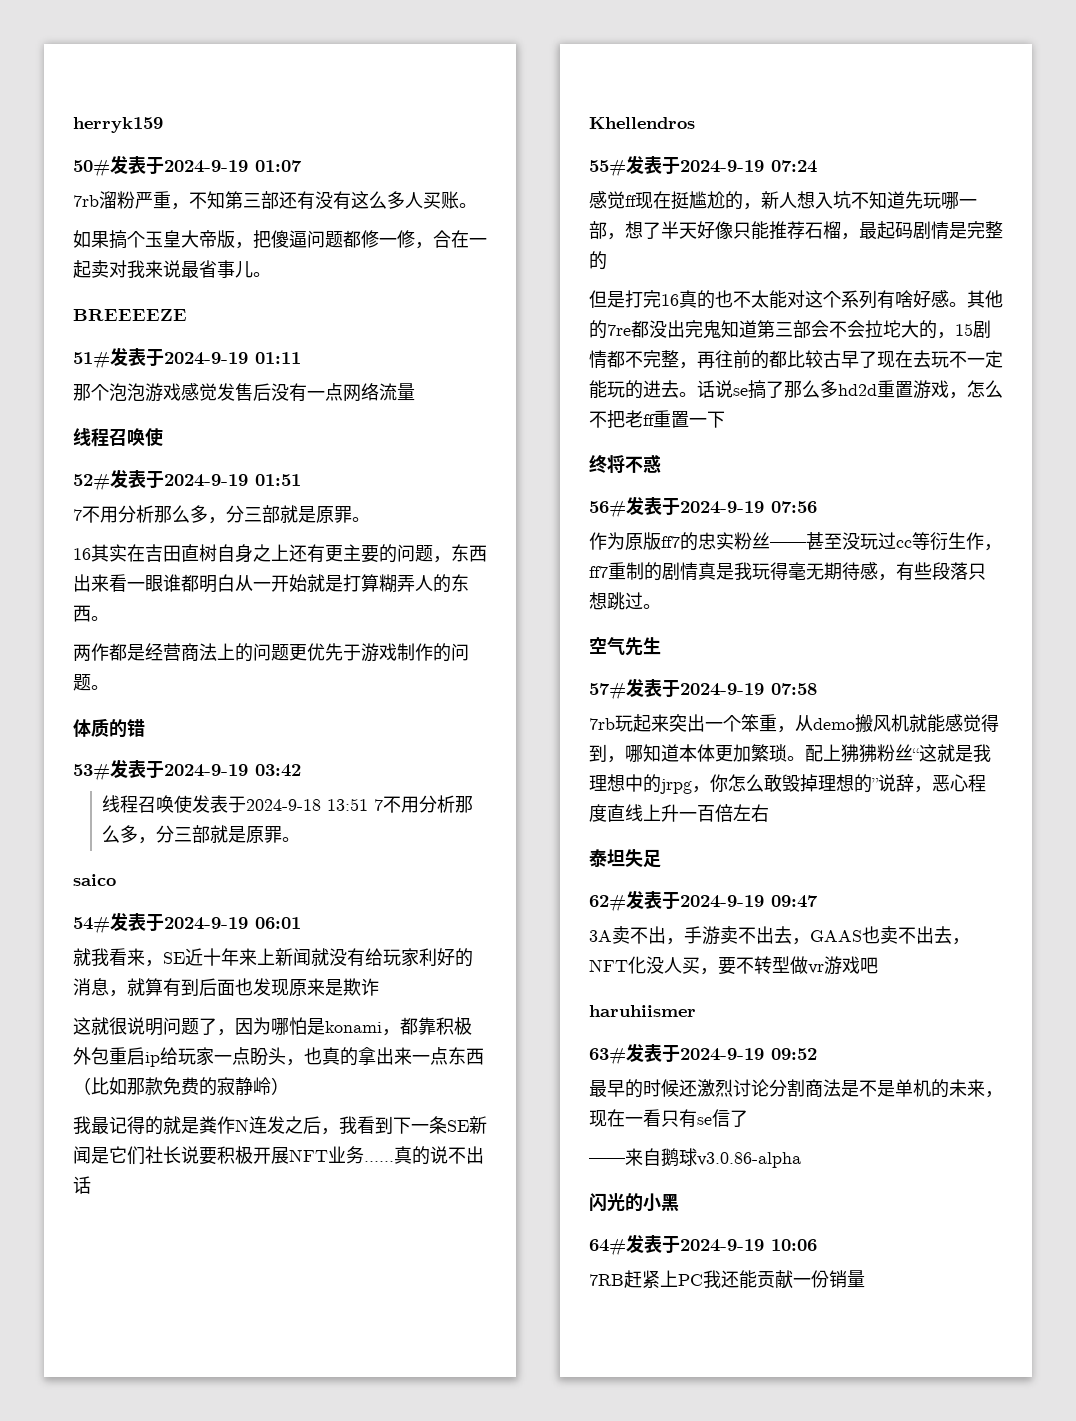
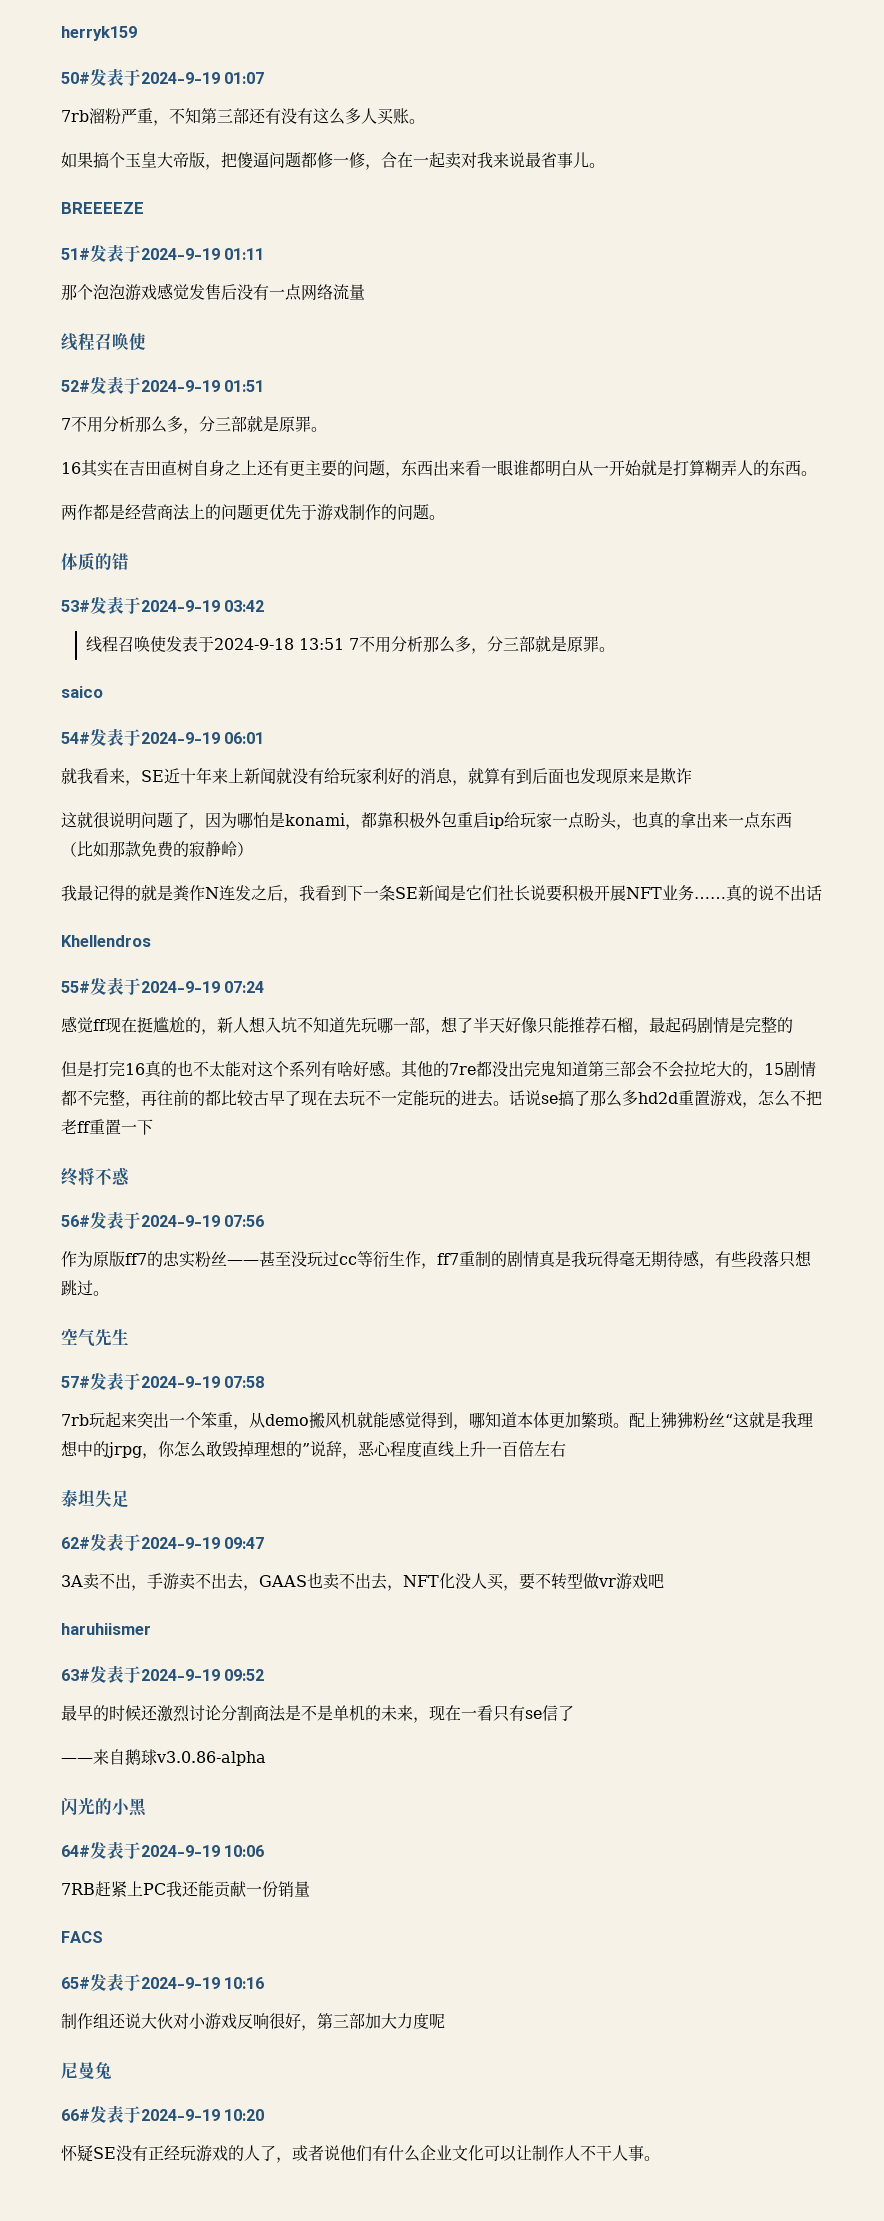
(865, 1279) none -> [61,1931,103,1943] [61,1973,265,1991] [61,2013,445,2031] [61,2061,112,2080] [61,2105,265,2123] [61,2144,660,2163] // FACS // 65#发表于2024-9-19 10:16 // 制作组还说大伙对小游戏反响很好，第三部加大力度呢 // 尼曼兔 // 66#发表于2024-9-19 10:20 // 怀疑SE没有正经玩游戏的人了，或者说他们有什么企业文化可以让制作人不干人事。

